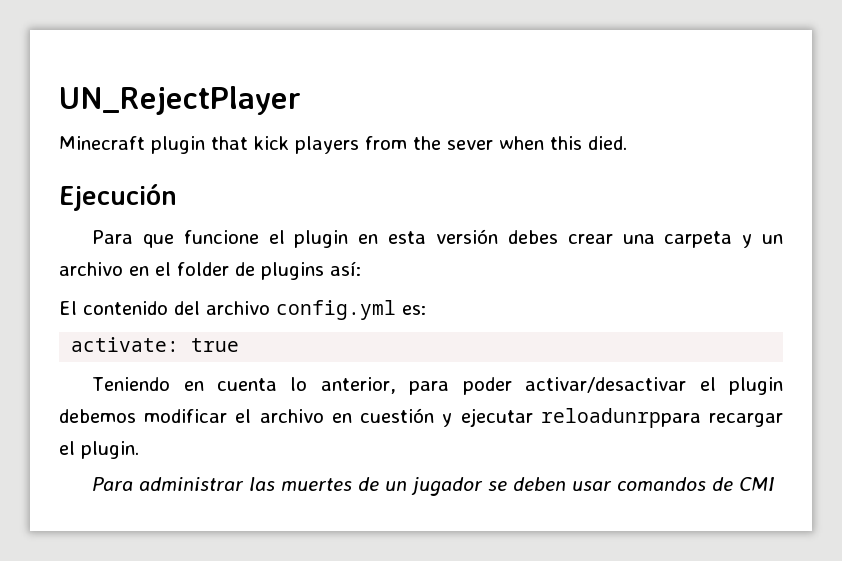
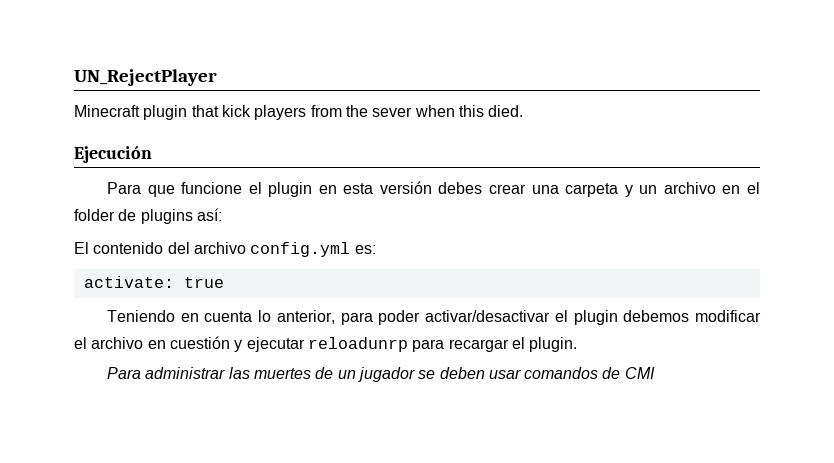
[540,408,701,428] reloadunrppara -> [307,337,445,352] reloadunrp para

